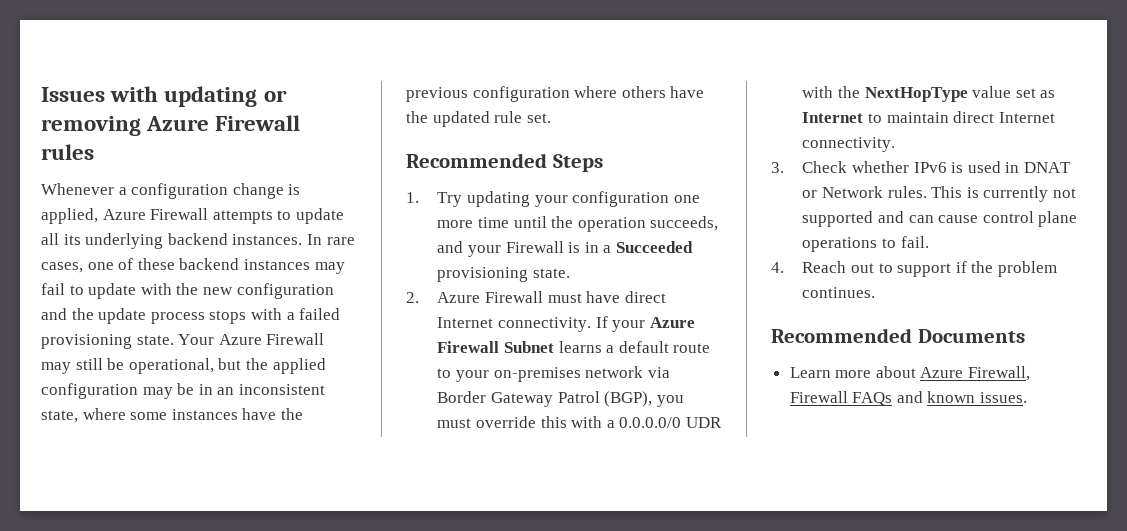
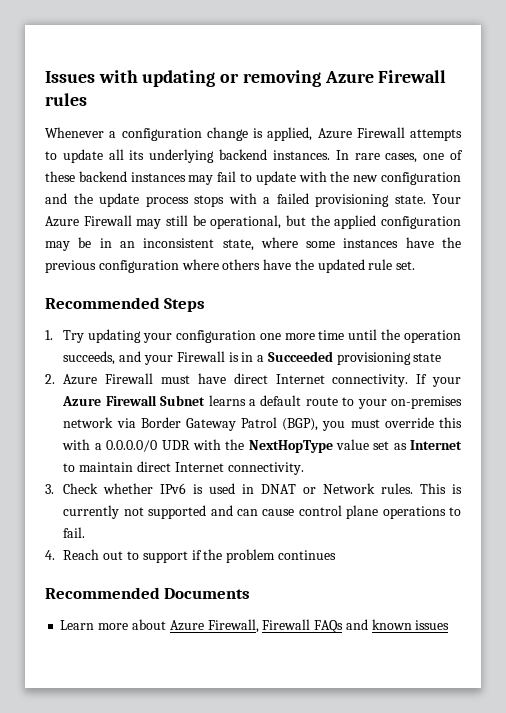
[533,268,571,278] state. -> [413,353,442,362] state
[802,287,876,298] continues. -> [277,550,336,560] continues
[980,392,1028,403] issues. -> [415,620,450,630] issues

